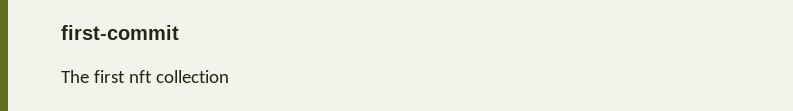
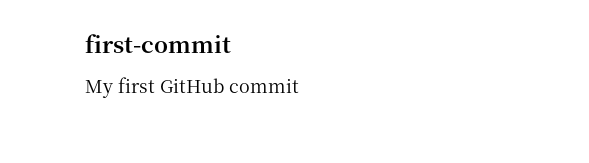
[61,70,229,83] The first nft collection -> [85,77,299,98] My first GitHub commit

